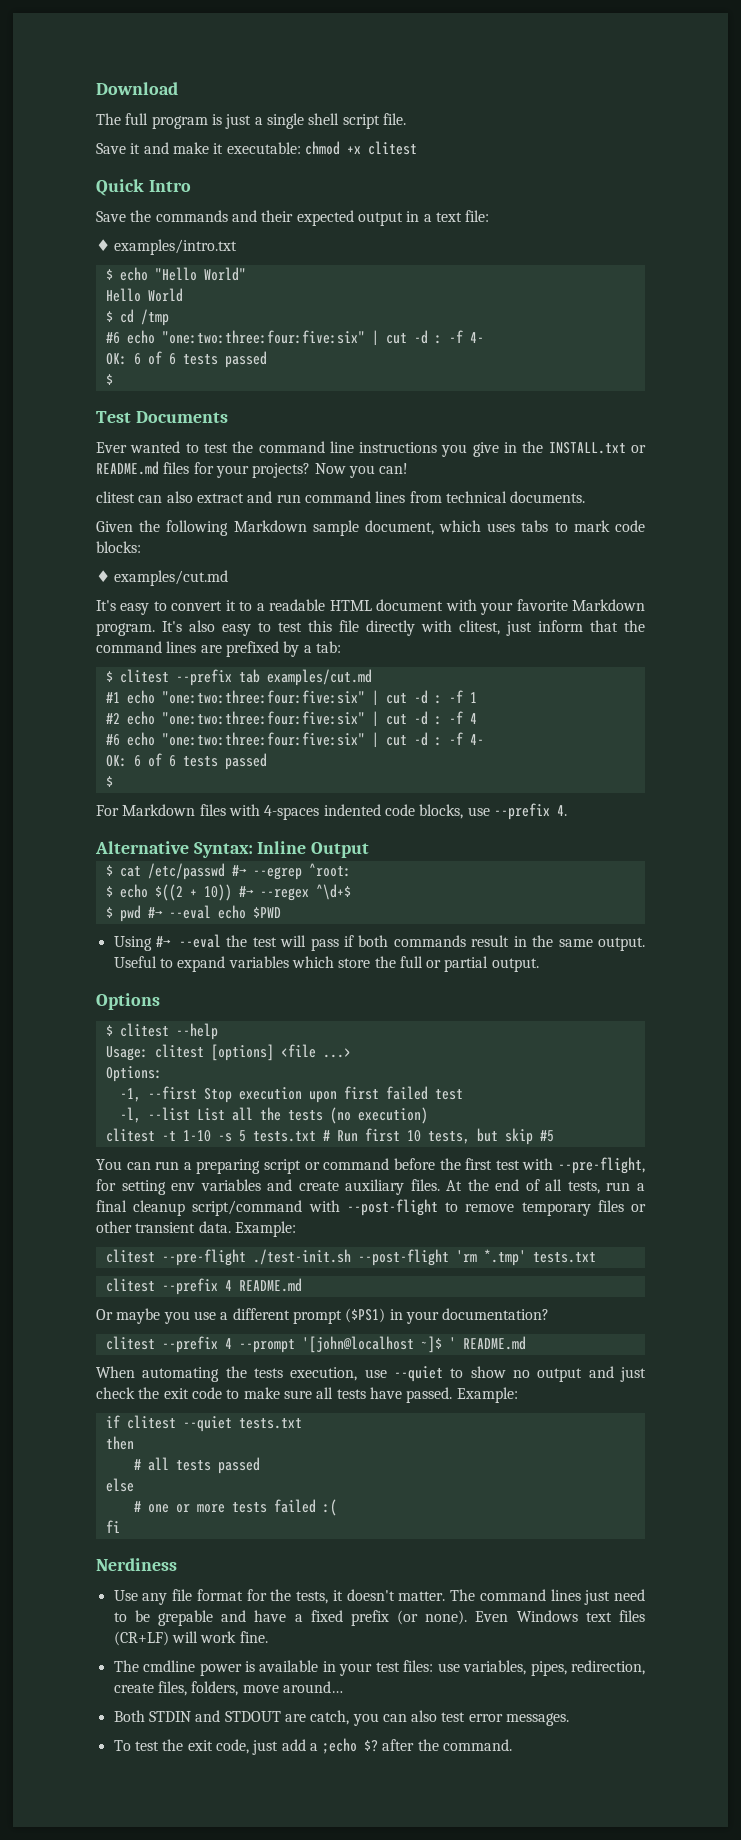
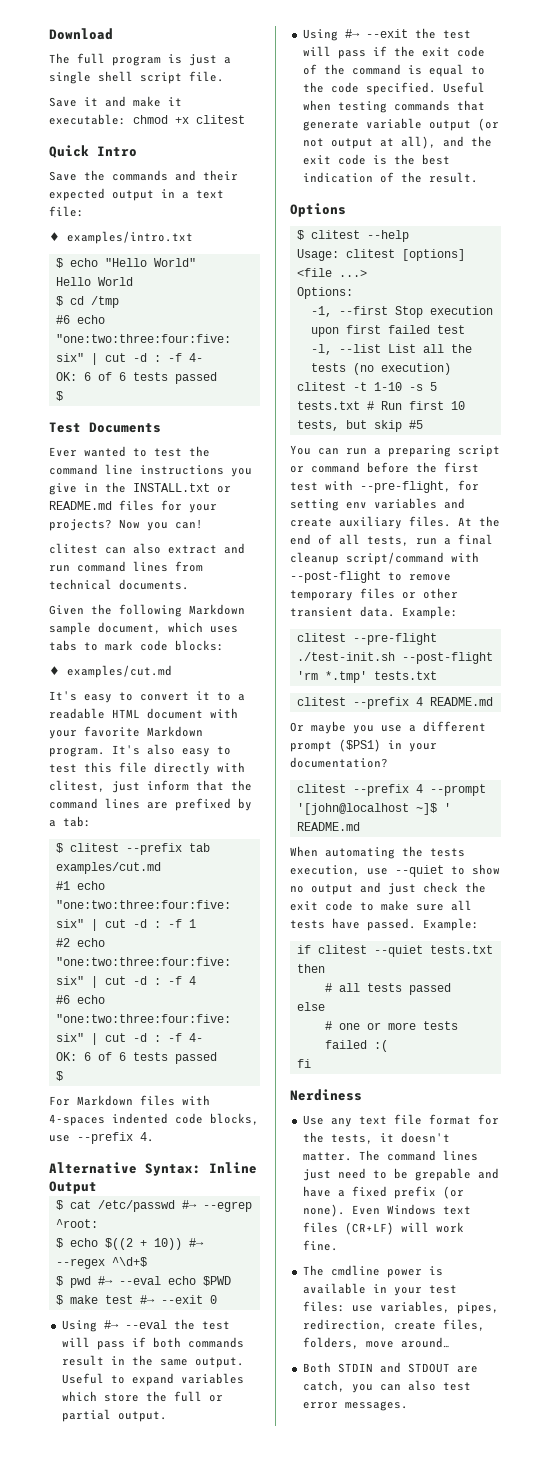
(281, 912) none -> [55,1295,217,1305] // $ make test #→ --exit 0
(539, 965) none -> [302,28,471,41] [302,46,485,59] [302,64,485,77] [302,82,485,95] [302,100,485,113] [302,118,499,131] [302,136,492,149] [302,154,450,165] [302,172,478,183] // Using #→ --exit the test will pass if the exit code of the command is equal to the code specified. Useful when testing commands that generate variable output (or not output at all), and the exit code is the best indication of the result.
(168, 1599) none -> [358,1116,387,1125] text
[113,1738,513,1755] // To test the exit code, just add a ;echo $? after the command. -> (408, 1406) none

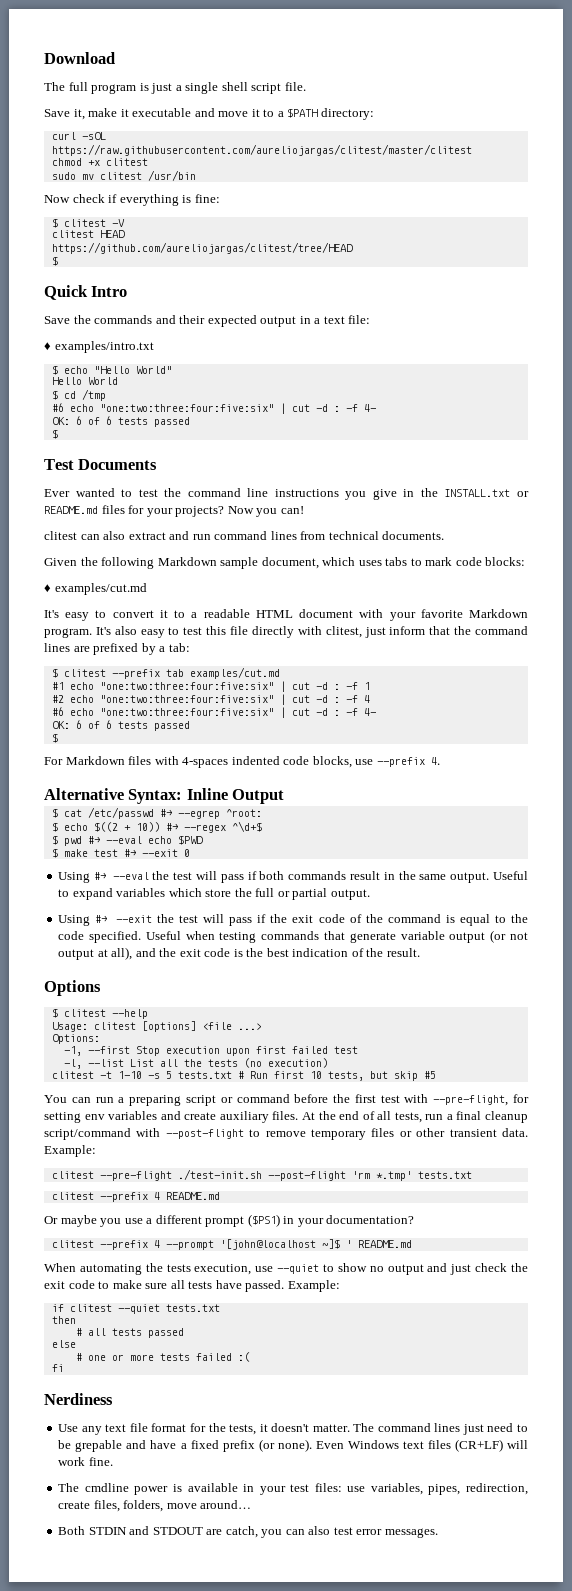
[84,96,182,107] [49,114,245,125] it and make it executable: chmod +x clitest -> [73,108,374,120] [51,132,106,140] [51,144,472,156] [51,158,148,166] [51,170,196,181] [44,194,220,206] [51,218,125,228] [51,230,125,238] [51,242,353,254] [51,256,58,266] it, make it executable and move it to a $PATH directory: // curl -sOL https://raw.githubusercontent.com/aureliojargas/clitest/master/clitest // chmod +x clitest // sudo mv clitest /usr/bin // Now check if everything is fine: // $ clitest -V // clitest HEAD // https://github.com/aureliojargas/clitest/tree/HEAD // $

